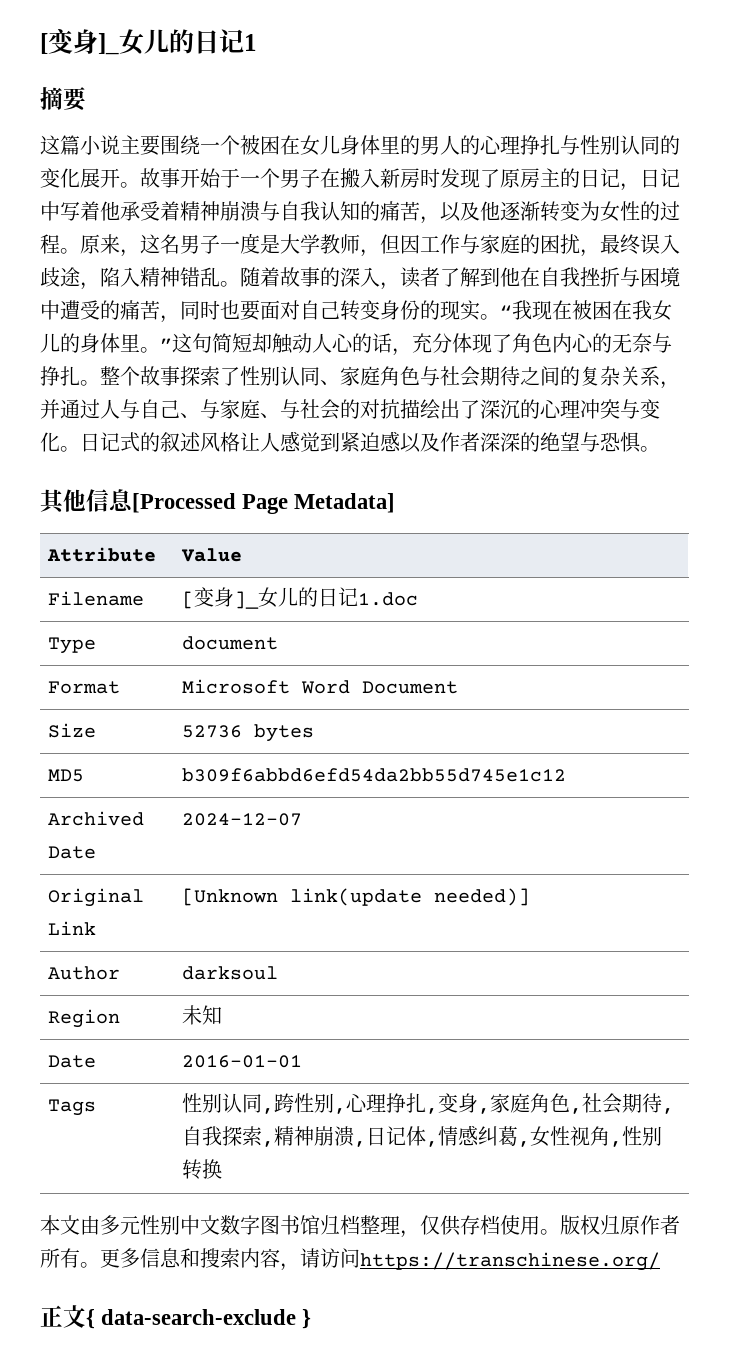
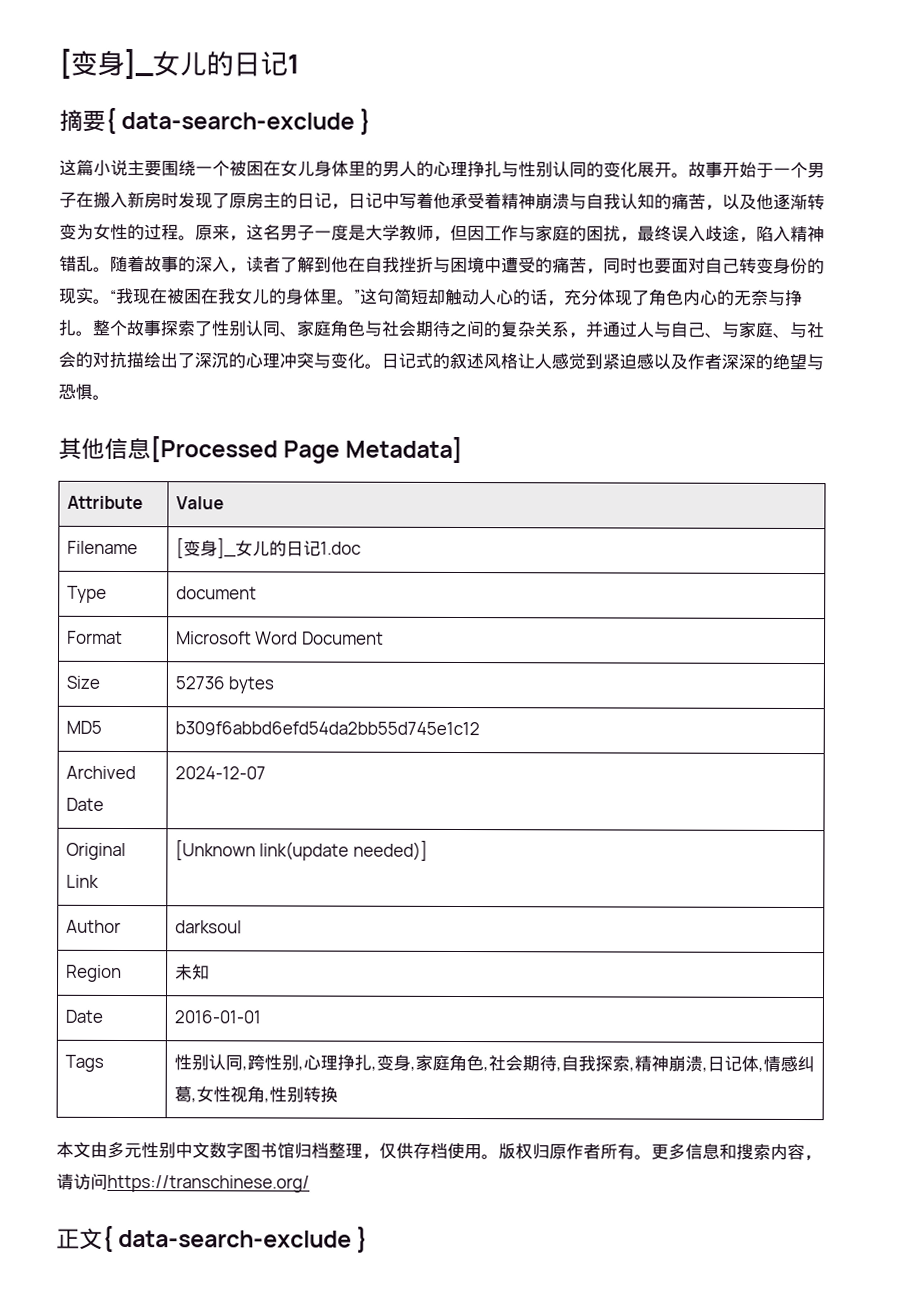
(87, 99) none -> [105,107,372,135] { data-search-exclude }

